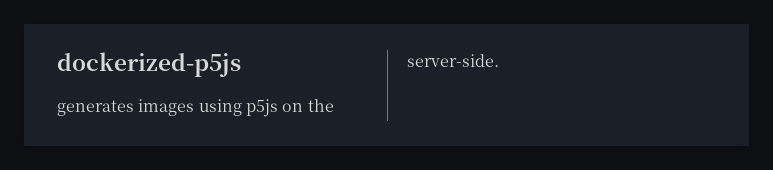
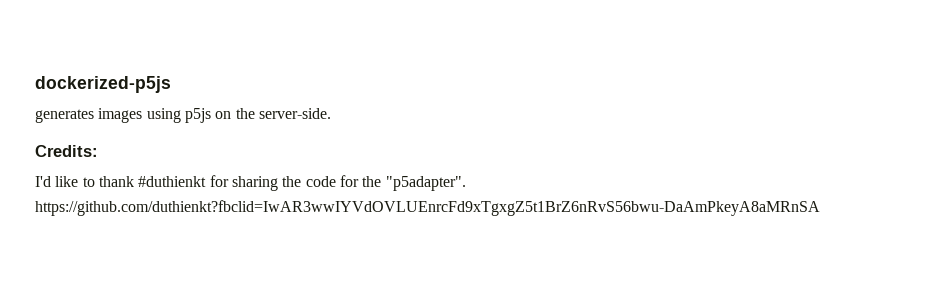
(499, 60) none -> [35,145,98,157] [35,175,466,191] [35,200,820,216] // Credits: // I'd like to thank #duthienkt for sharing the code for the "p5adapter". // https://github.com/duthienkt?fbclid=IwAR3wwIYVdOVLUEnrcFd9xTgxgZ5t1BrZ6nRvS56bwu-DaAmPkeyA8aMRnSA

